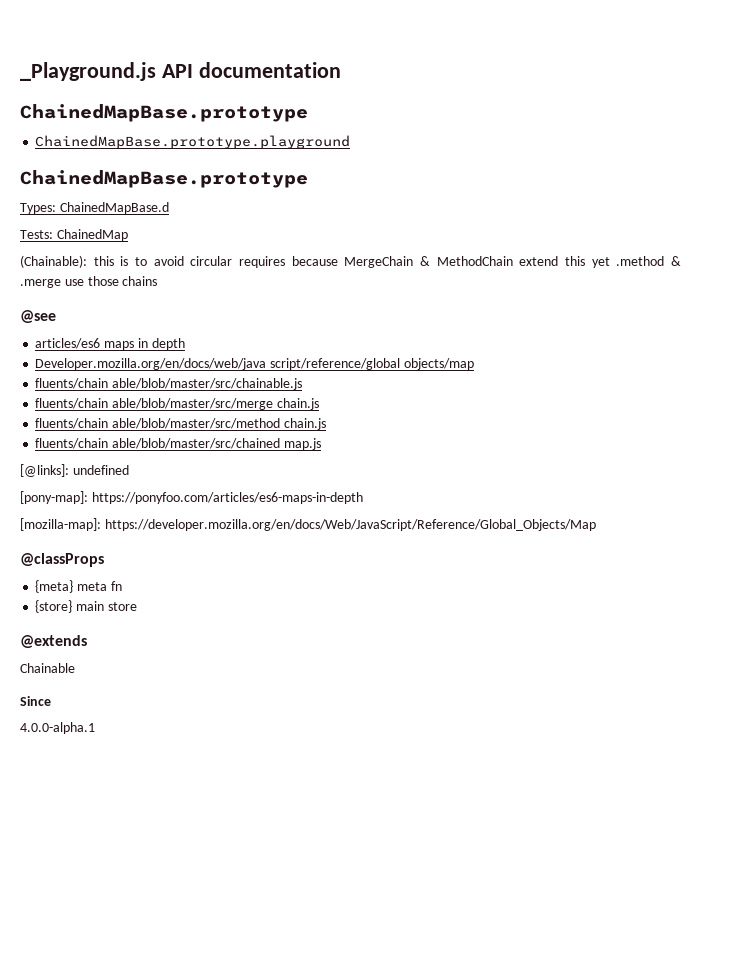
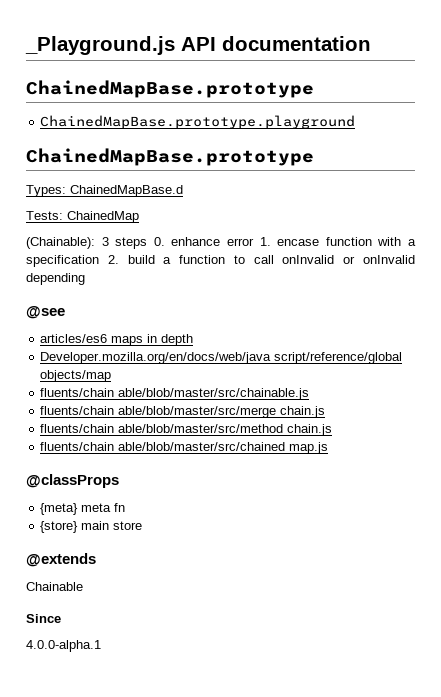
[93,256,681,268] [20,276,158,288] this is to avoid circular requires because MergeChain & MethodChain extend this yet .method & .merge use those chains -> [101,237,416,249] [26,255,415,267] [26,273,85,285] 3 steps 0. enhance error 1. encase function with a specification 2. build a function to call onInvalid or onInvalid depending
[20,464,129,477] [20,491,363,504] [20,518,596,531] // [@links]: undefined // [pony-map]: https://ponyfoo.com/articles/es6-maps-in-depth // [mozilla-map]: https://developer.mozilla.org/en/docs/Web/JavaScript/Reference/Global_Objects/Map -> (329, 448) none

